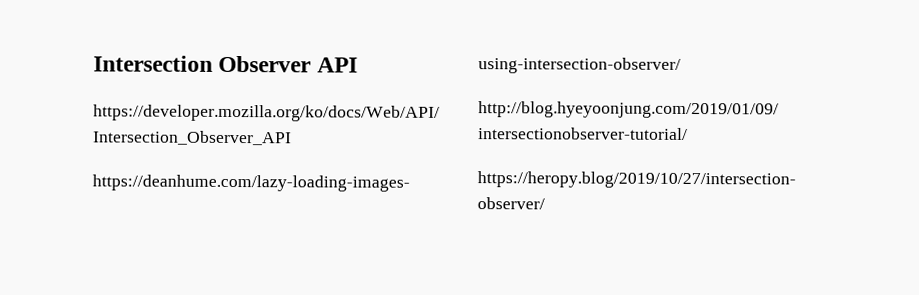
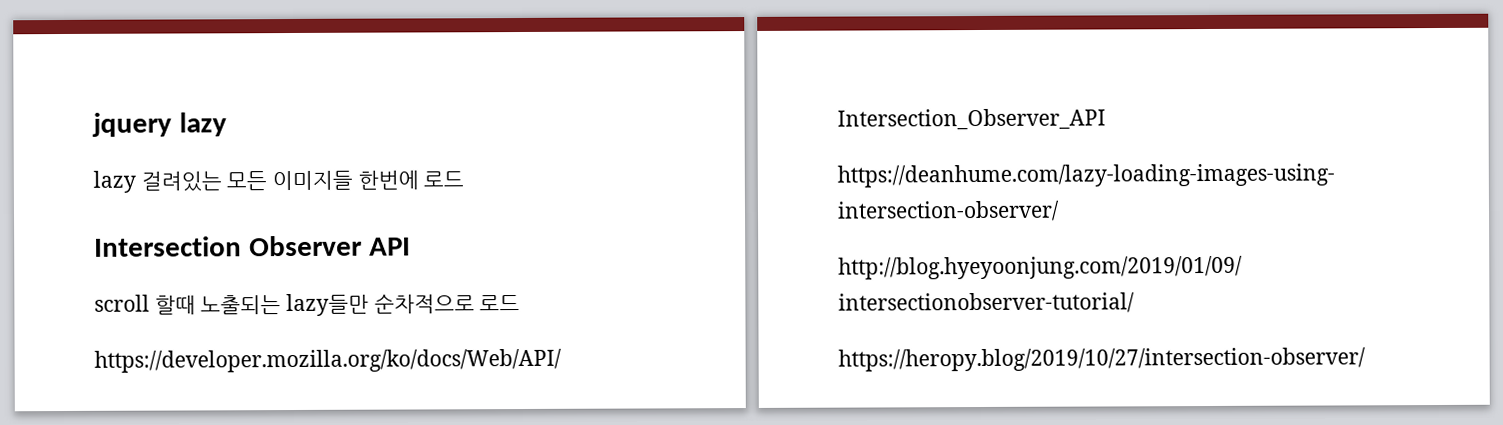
[93,55,358,73] Intersection Observer API -> [92,112,227,137] [93,170,465,193] [94,235,411,257] [94,293,521,317] jquery lazy // lazy 걸려있는 모든 이미지들 한번에 로드 // Intersection Observer API // scroll 할때 노출되는 lazy들만 순차적으로 로드

